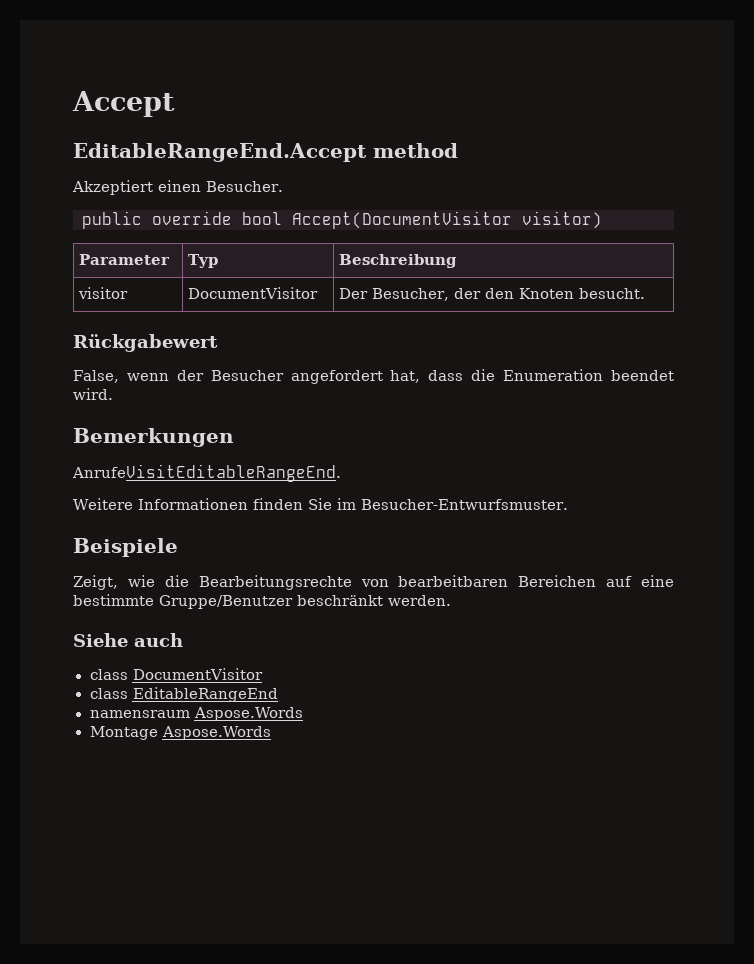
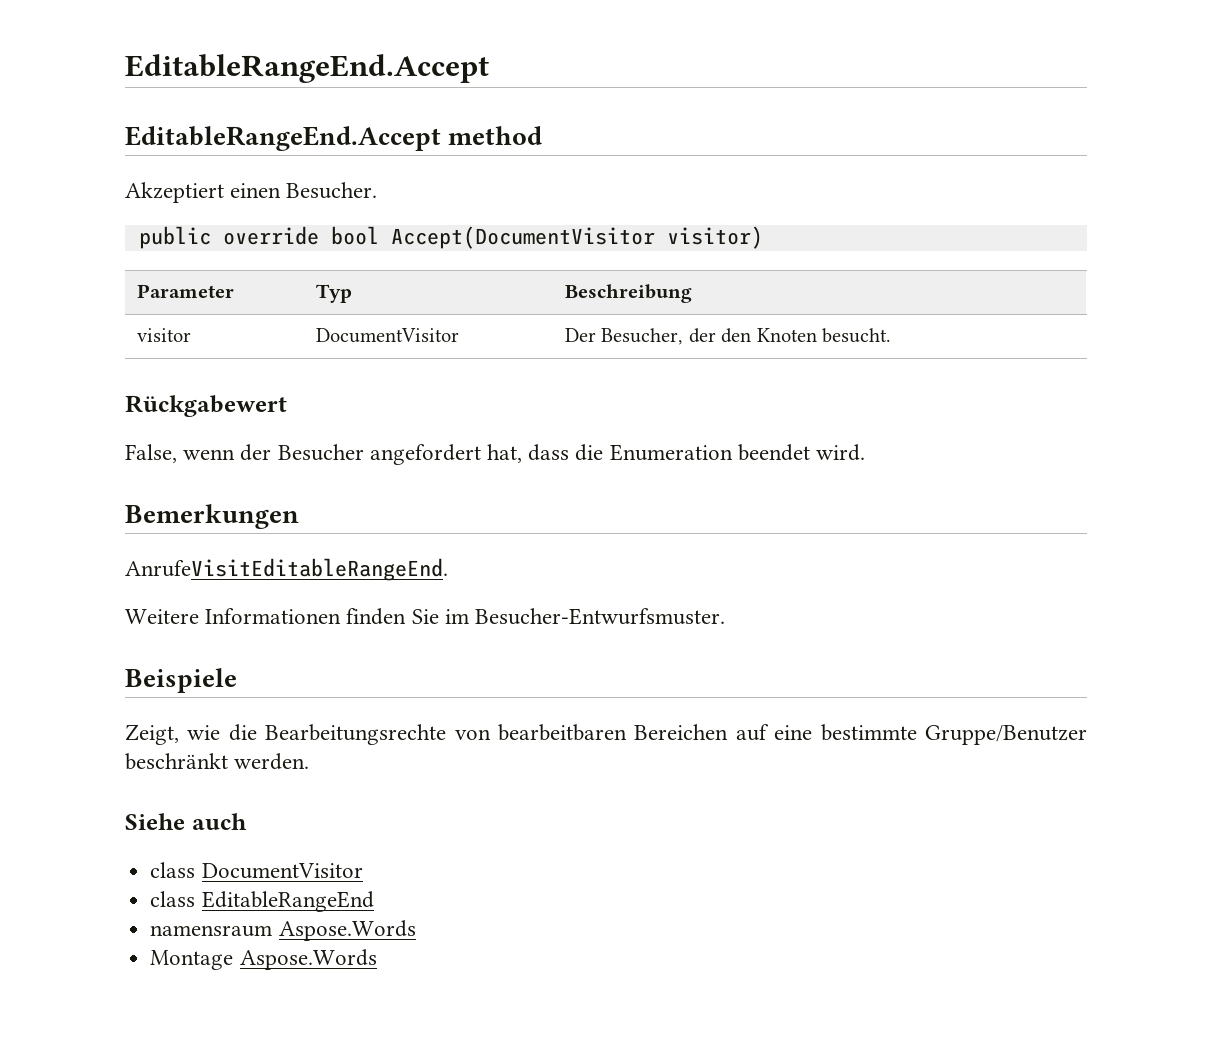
[72,91,175,117] Accept -> [125,54,489,83] EditableRangeEnd.Accept

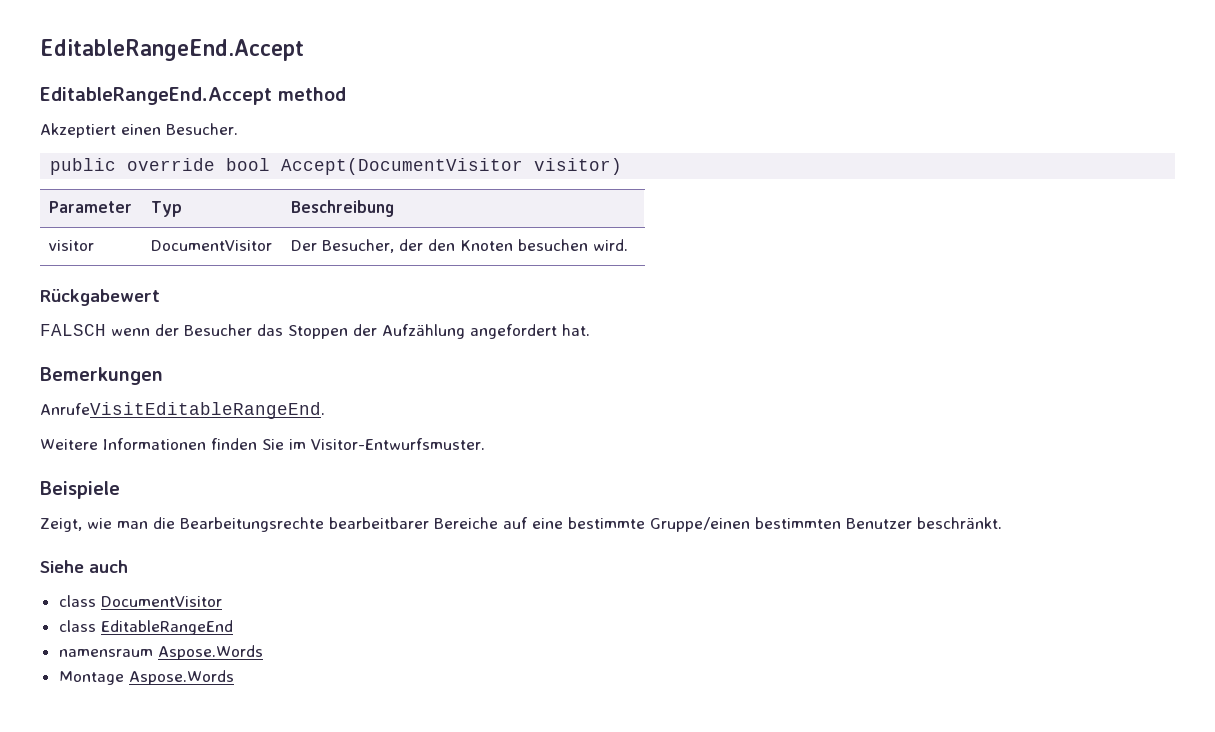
[822,328,892,343] besucht. -> [518,239,629,251] besuchen wird.
[125,444,177,463] False, -> [40,324,106,336] FALSCH
[369,444,866,465] angefordert hat, dass die Enumeration beendet wird. -> [257,324,590,339] das Stoppen der Aufzählung angefordert hat.
[475,608,726,625] Besucher-Entwurfsmuster. -> [311,438,485,450] Visitor-Entwurfsmuster.
(221, 732) none -> [117,521,148,529] man
[454,724,1087,745] [125,753,310,770] von bearbeitbaren Bereichen auf eine bestimmte Gruppe/Benutzer beschränkt werden. -> [329,517,1002,532] bearbeitbarer Bereiche auf eine bestimmte Gruppe/einen bestimmten Benutzer beschränkt.

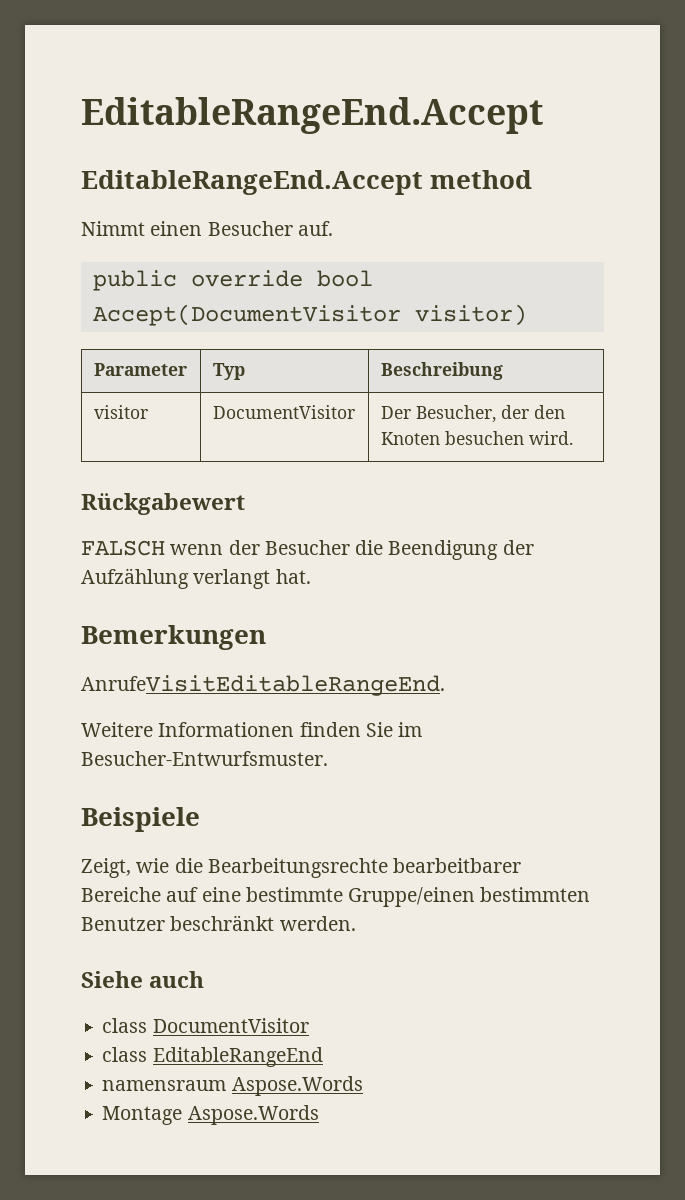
[40,123,238,138] Akzeptiert einen Besucher. -> [81,221,333,236] Nimmt einen Besucher auf.
[257,324,348,339] das Stoppen -> [355,540,499,560] die Beendigung
[470,324,557,339] angefordert -> [193,569,271,589] verlangt
[311,438,485,450] Visitor-Entwurfsmuster. -> [81,751,328,766] Besucher-Entwurfsmuster.
[117,521,148,529] man -> (170, 865) none
[917,517,1002,529] beschränkt. -> [170,915,356,931] beschränkt werden.

